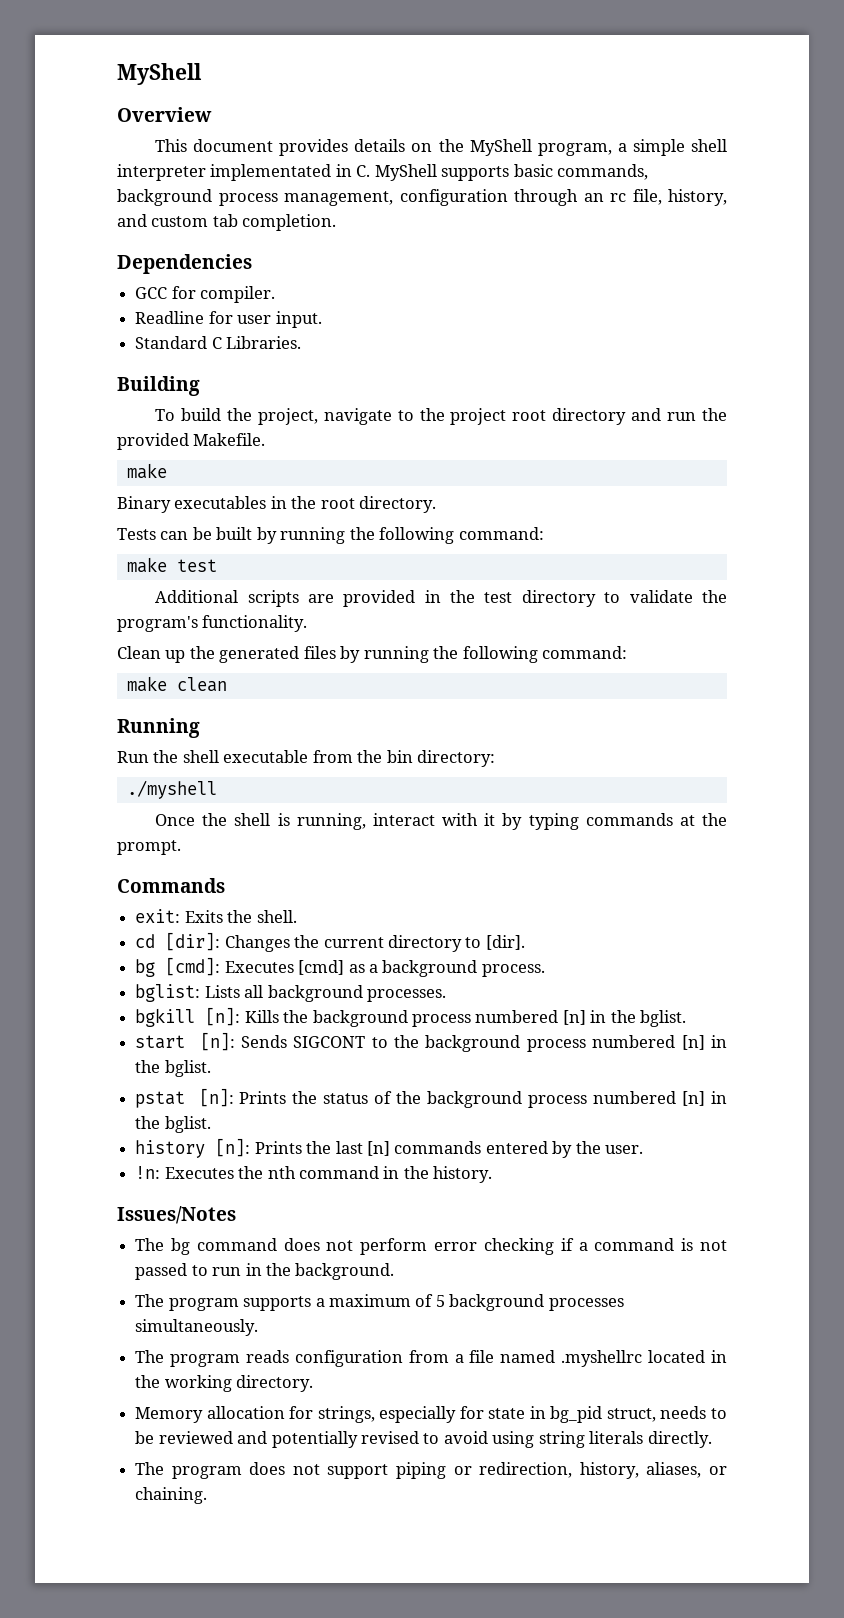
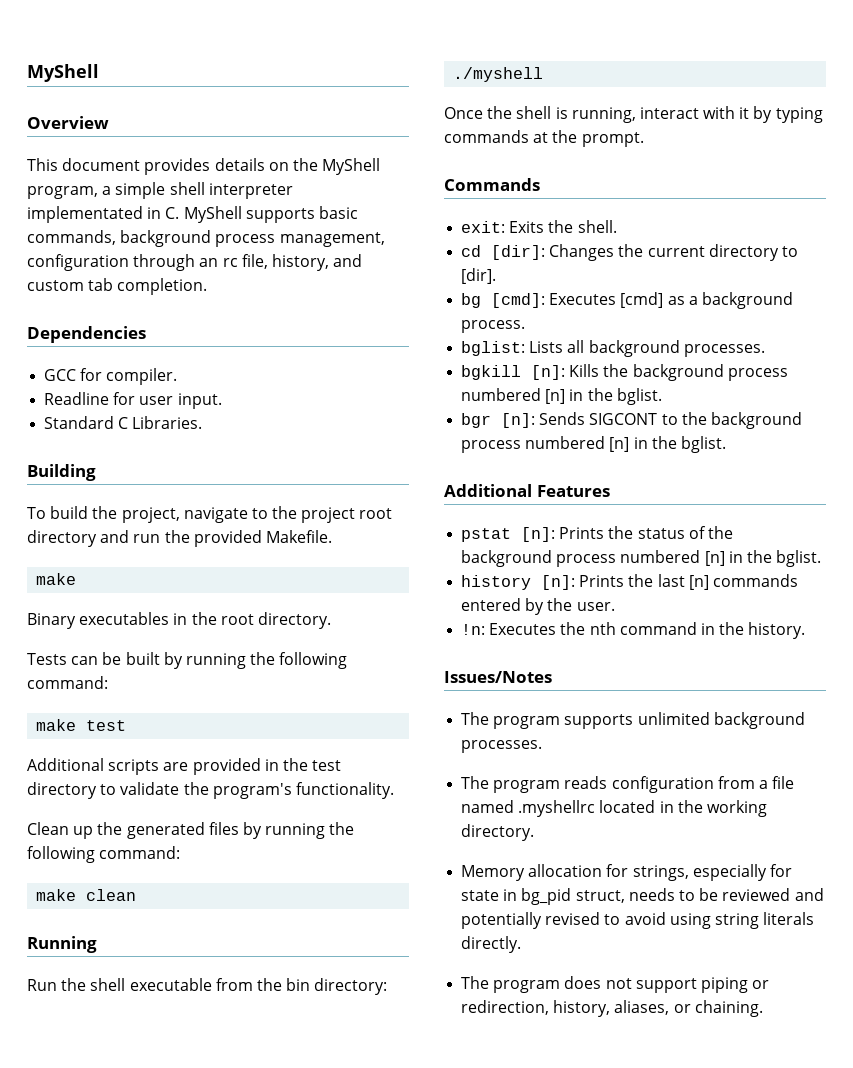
[135,1035,186,1049] start -> [461,413,492,428] bgr
(211, 1068) none -> [444,484,610,497] // Additional Features
[170,1238,727,1255] [135,1263,395,1280] [135,1294,624,1311] [135,1319,259,1336] bg command does not perform error checking if a command is not passed to run in the background. // The program supports a maximum of 5 background processes simultaneously. -> [493,712,805,729] [461,740,543,753] program supports unlimited background processes.

